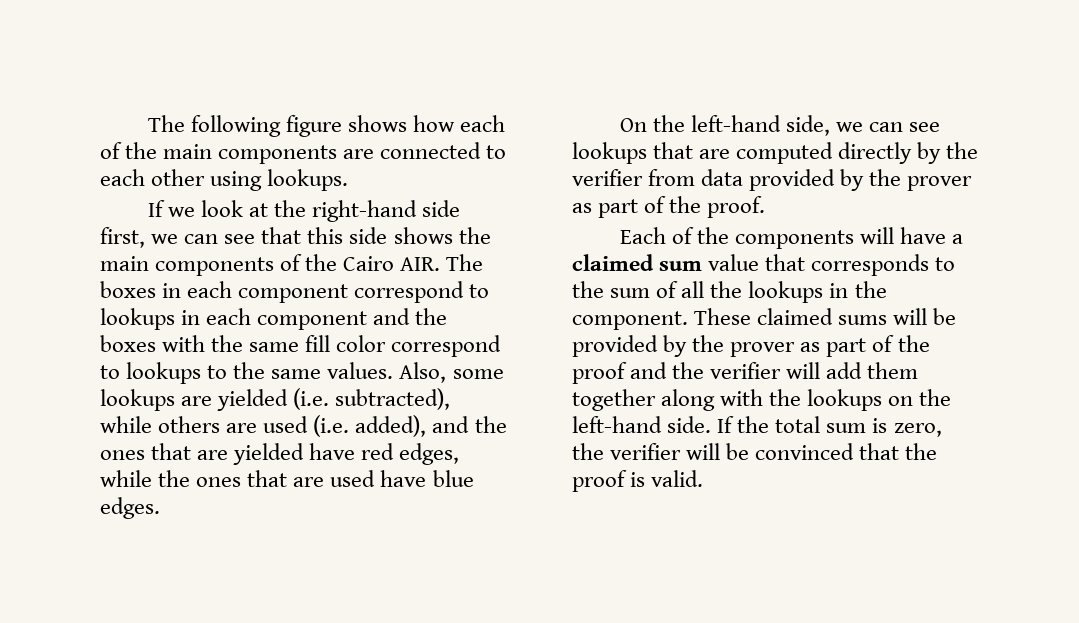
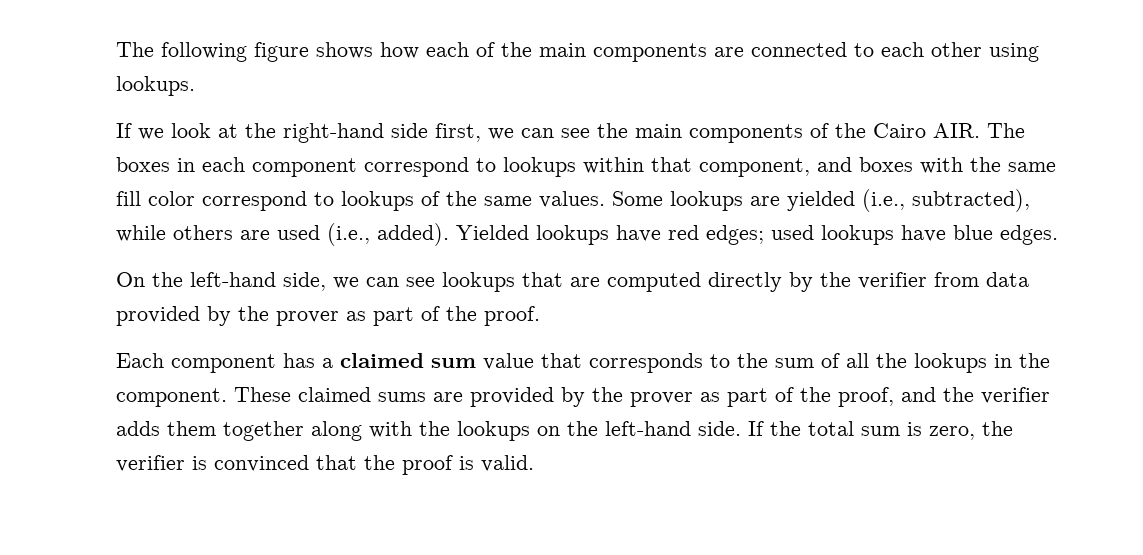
[261,227,453,244] that this side shows -> (590, 133) none
[181,308,448,330] in each component and the -> [583,157,852,177] within that component, and
[207,365,228,379] to -> [421,191,440,206] of
[399,362,504,383] Also, some -> [612,191,663,206] Some
[293,388,330,410] (i.e. -> [862,189,905,212] (i.e.,
[313,415,507,437] [100,443,460,465] [100,470,376,487] (i.e. added), and the ones that are yielded have red edges, while the ones that are used -> [327,223,894,246] (i.e., added). Yielded lookups have red edges; used lookups
[671,227,947,249] of the components will have -> [171,353,315,373] component has
[893,308,957,325] [572,335,930,357] [572,362,627,384] will be provided by the prover as part of the proof -> [433,387,894,407] are provided by the prover as part of the proof,
[786,362,863,379] will add -> [116,421,160,436] adds
[686,443,750,460] will be -> [192,456,207,470] is

